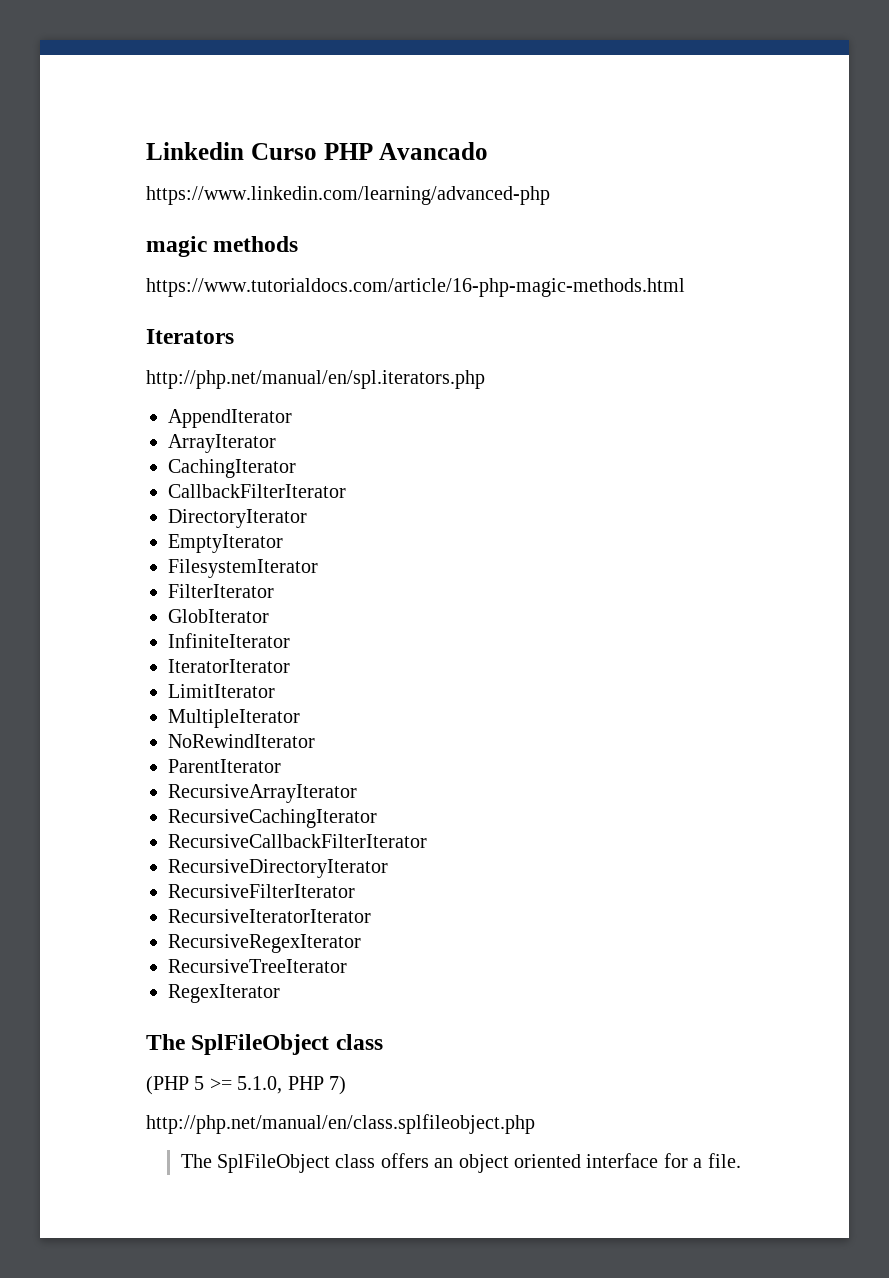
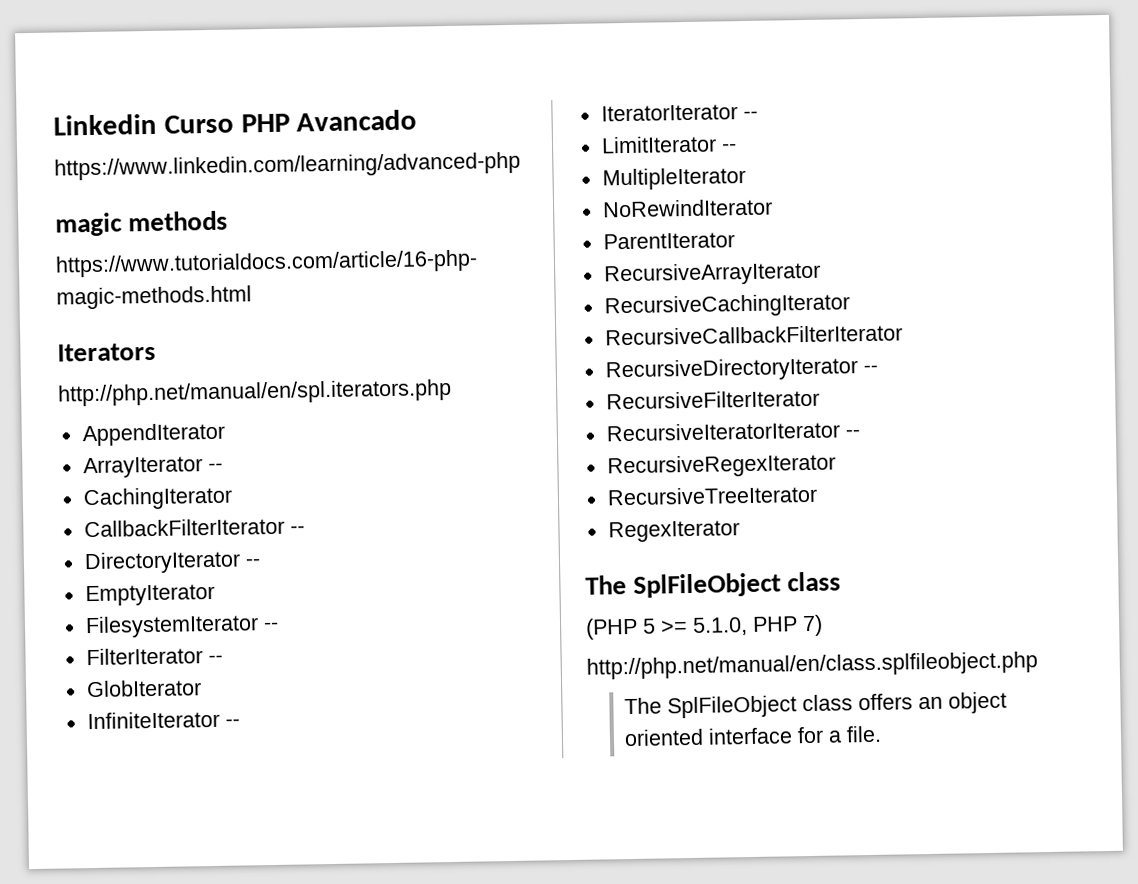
(276, 443) none -> [207,462,223,472] --
(346, 491) none -> [289,525,305,534] --
(307, 518) none -> [244,558,261,567] --
(318, 568) none -> [262,621,279,631] --
(274, 591) none -> [207,654,223,664] --
(290, 640) none -> [224,718,240,727] --
(290, 666) none -> [742,110,758,120] --
(275, 691) none -> [721,143,737,152] --
(388, 868) none -> [862,364,878,374] --
(371, 916) none -> [844,429,860,438] --

